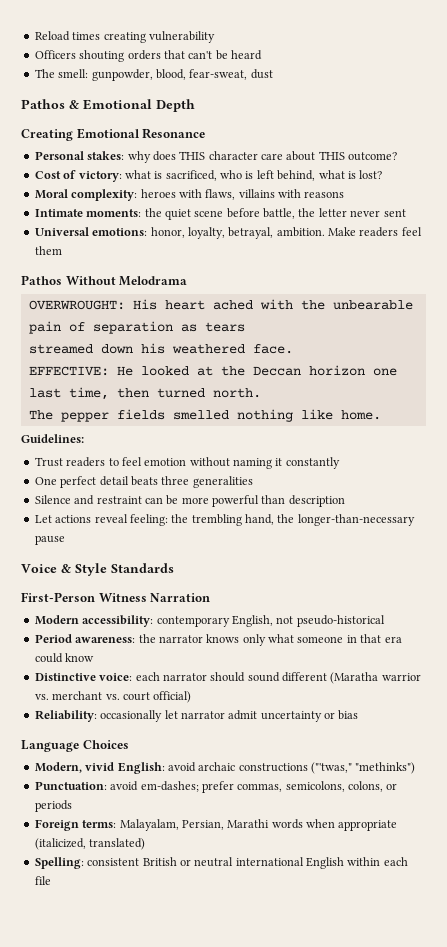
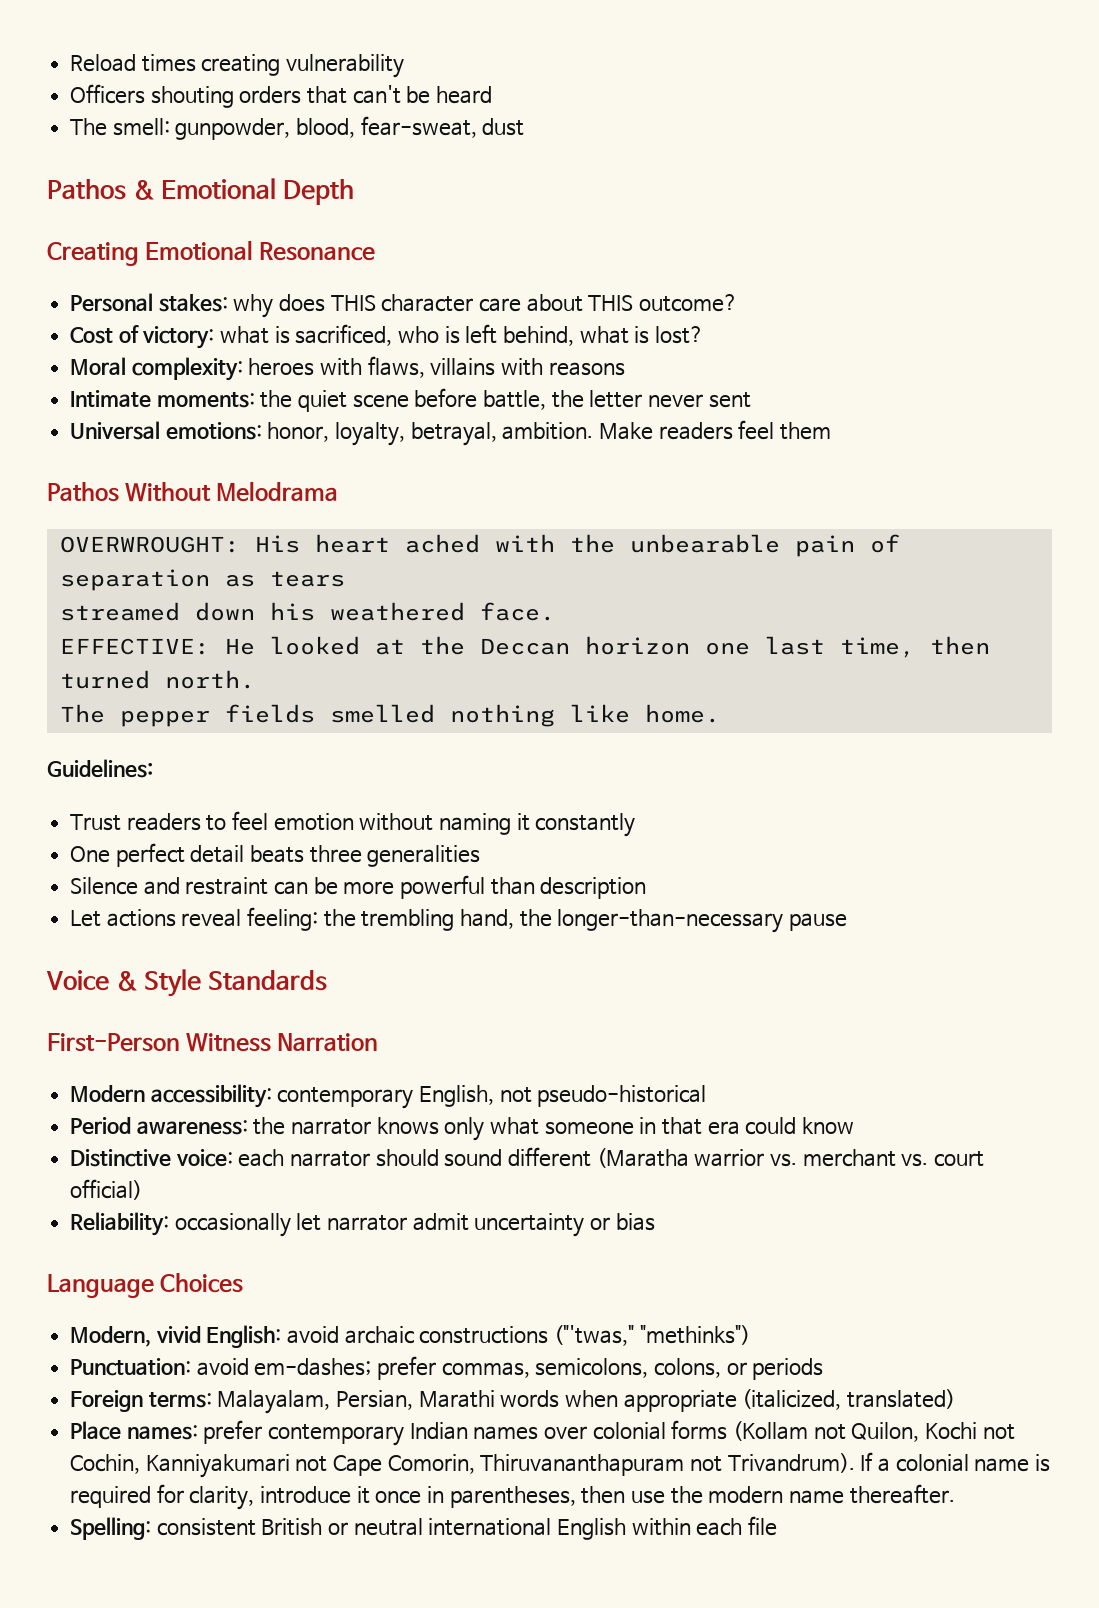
(146, 844) none -> [70,1420,1015,1446] [70,1452,1051,1478] [70,1484,955,1510] // Place names: prefer contemporary Indian names over colonial forms (Kollam not Quilon, Kochi not Cochin, Kanniyakumari not Cape Comorin, Thiruvananthapuram not Trivandrum). If a colonial name is required for clarity, introduce it once in parentheses, then use the modern name thereafter.

